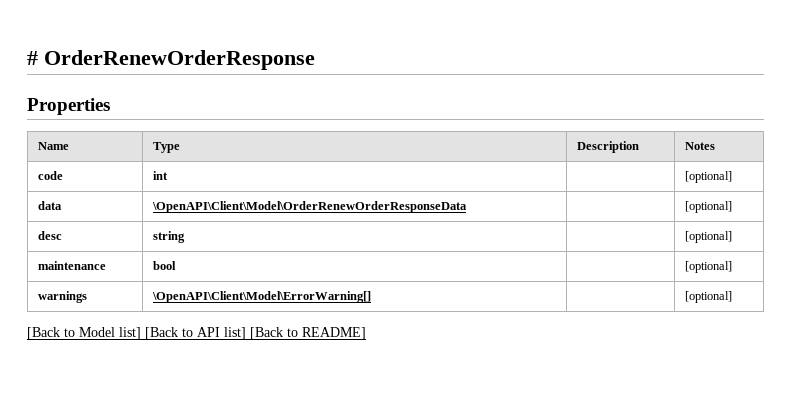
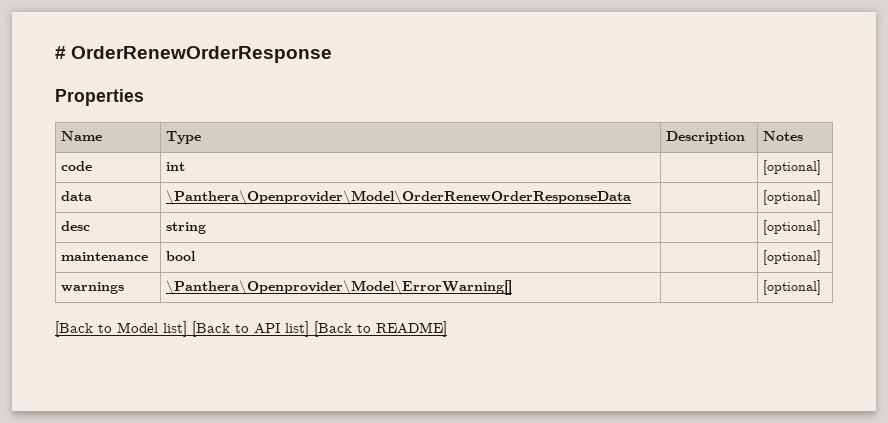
[152,201,468,213] \OpenAPI\Client\Model\OrderRenewOrderResponseData -> [166,190,632,205] \Panthera\Openprovider\Model\OrderRenewOrderResponseData
[152,291,372,303] \OpenAPI\Client\Model\ErrorWarning[] -> [166,280,513,295] \Panthera\Openprovider\Model\ErrorWarning[]

